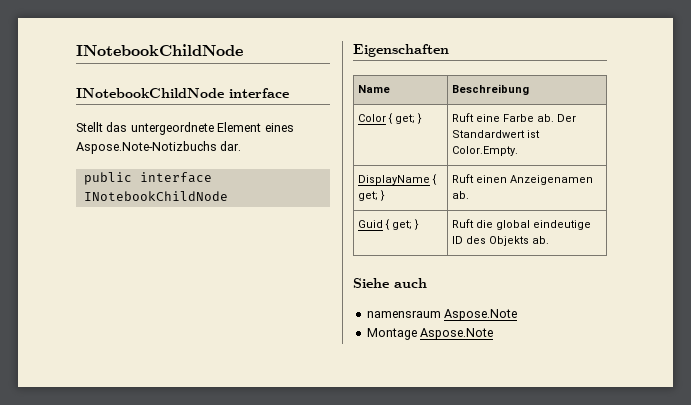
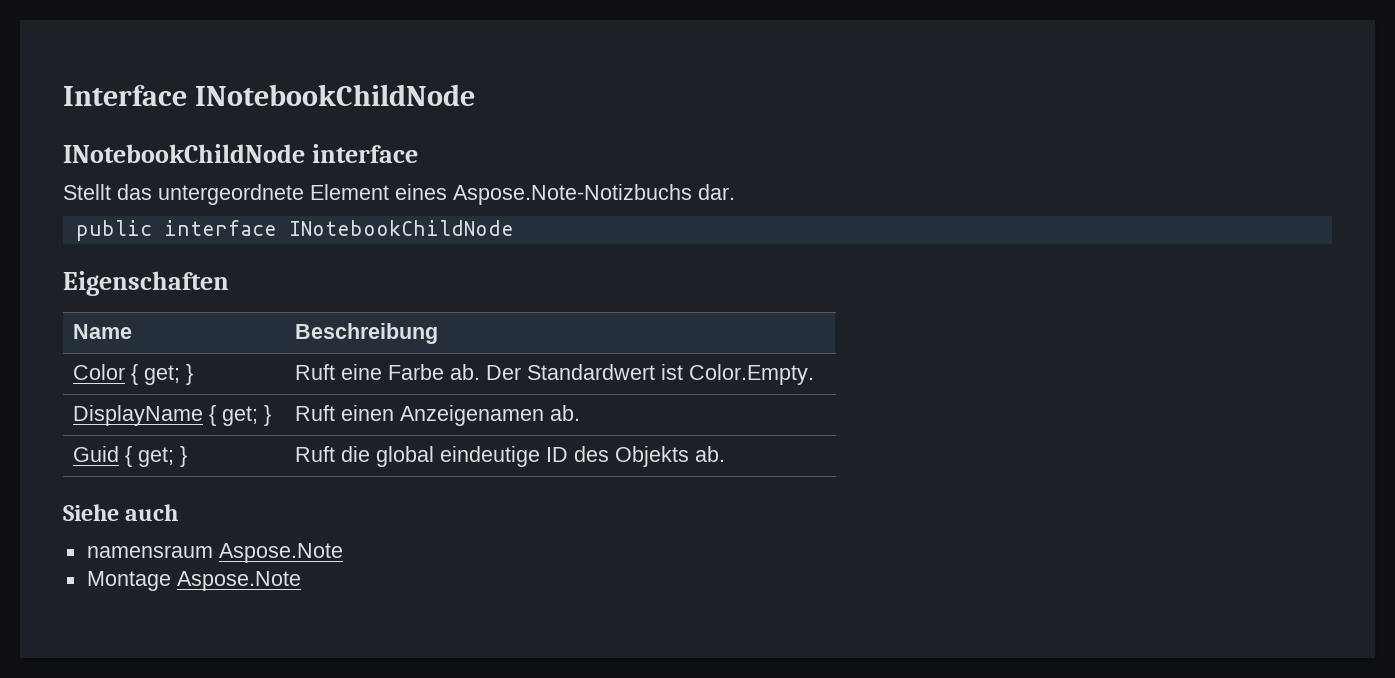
(76, 50) none -> [63,85,187,106] Interface

